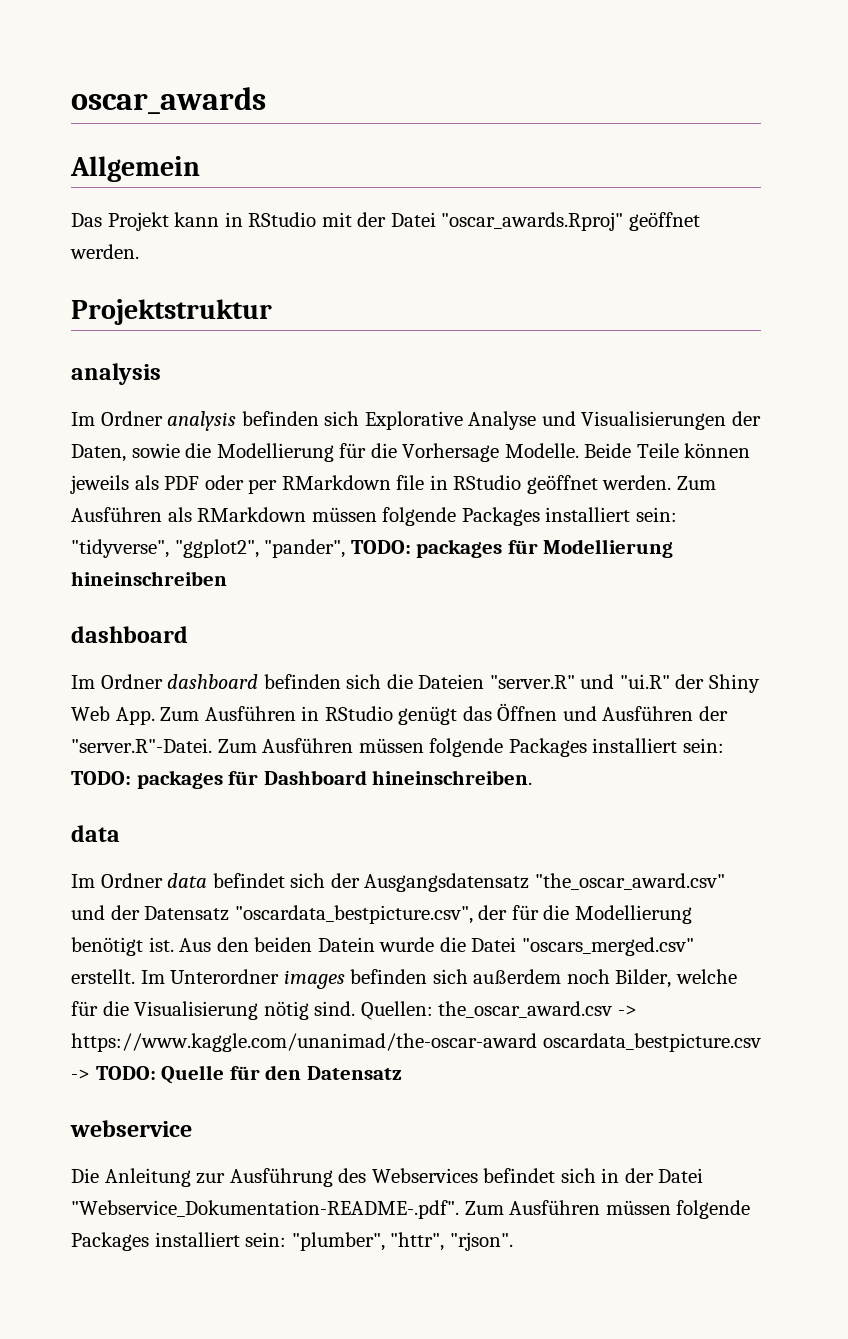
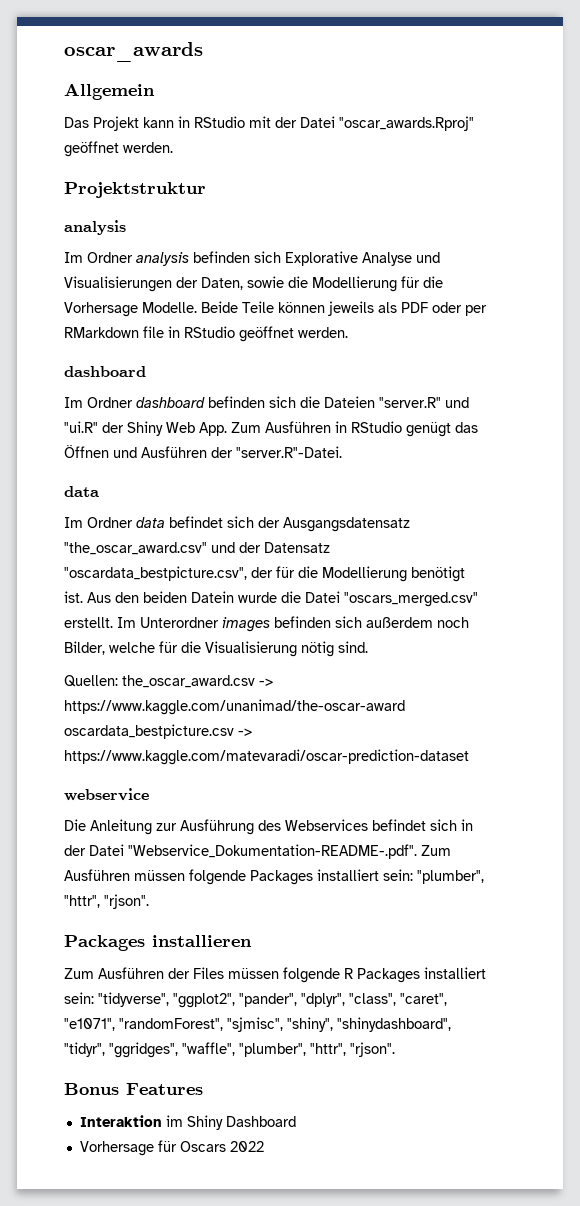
[676,476,716,490] [71,507,677,526] [71,539,674,558] [71,571,227,586] Zum Ausführen als RMarkdown müssen folgende Packages installiert sein: "tidyverse", "ggplot2", "pander", TODO: packages für Modellierung hineinschreiben -> (348, 332) none
[217,738,724,757] [71,770,533,789] Zum Ausführen müssen folgende Packages installiert sein: TODO: packages für Dashboard hineinschreiben. -> (342, 452) none
(356, 1008) none -> (368, 647) //
[95,1065,402,1084] TODO: Quelle für den Datensatz -> [64,749,469,765] https://www.kaggle.com/matevaradi/oscar-prediction-dataset
(513, 1241) none -> [64,935,252,951] [64,967,486,983] [64,992,447,1008] [64,1017,451,1032] [64,1042,395,1058] [64,1083,203,1095] [79,1115,296,1130] [79,1140,264,1156] // Packages installieren // Zum Ausführen der Files müssen folgende R Packages installiert sein: "tidyverse", "ggplot2", "pander", "dplyr", "class", "caret", "e1071", "randomForest", "sjmisc", "shiny", "shinydashboard", "tidyr", "ggridges", "waffle", "plumber", "httr", "rjson". // Bonus Features // Interaktion im Shiny Dashboard // Vorhersage für Oscars 2022

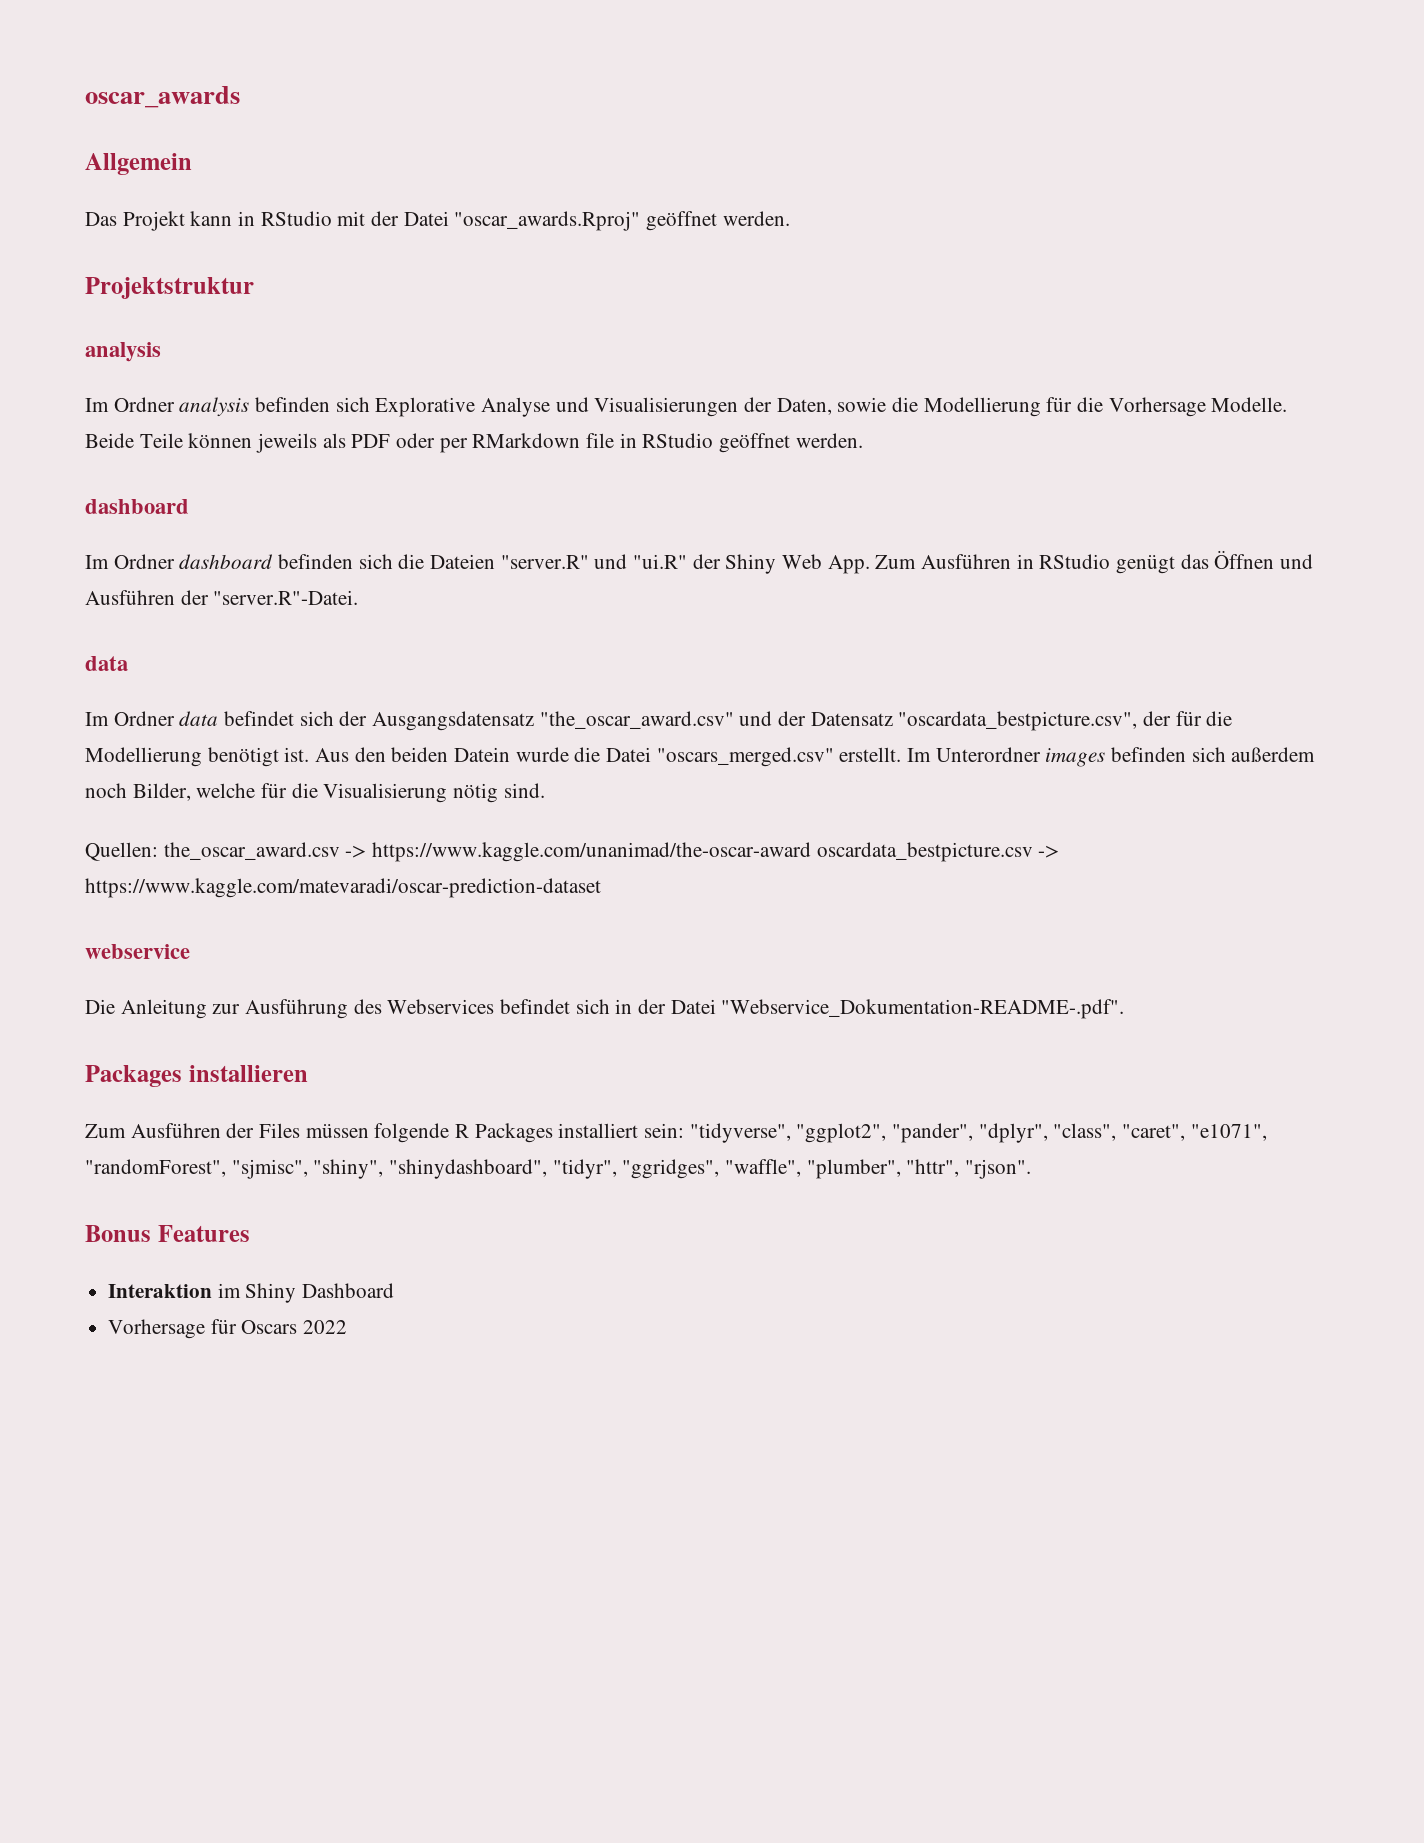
[421,845,451,856] [64,869,484,885] [64,894,149,909] Zum Ausführen müssen folgende Packages installiert sein: "plumber", "httr", "rjson". -> (1125, 1009) none

